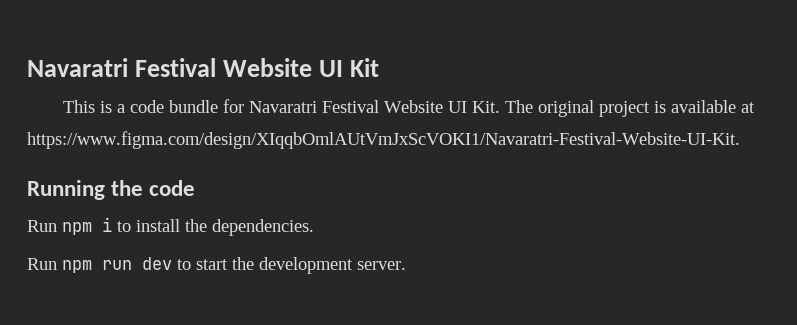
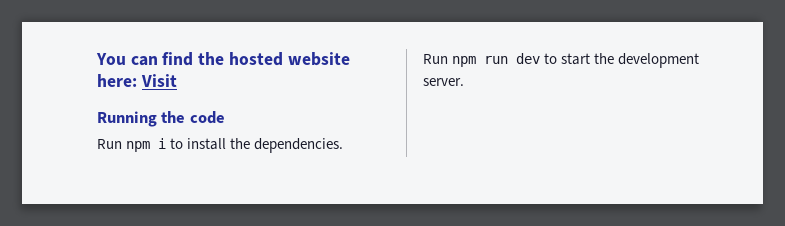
[27,58,380,77] [63,99,756,117] [27,131,740,149] Navaratri Festival Website UI Kit // This is a code bundle for Navaratri Festival Website UI Kit. The original project is available at https://www.figma.com/design/XIqqbOmlAUtVmJxScVOKI1/Navaratri-Festival-Website-UI-Kit. -> [96,52,350,66] [97,74,177,87] You can find the hosted website here: Visit

